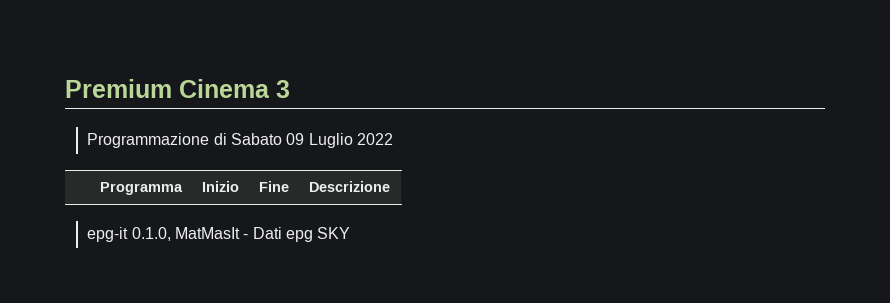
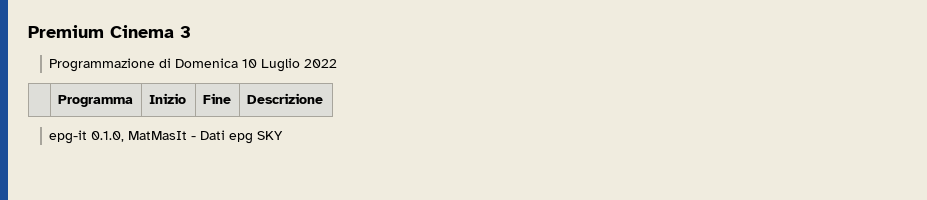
[230,133,305,145] Sabato 09 -> [175,58,258,68] Domenica 10

